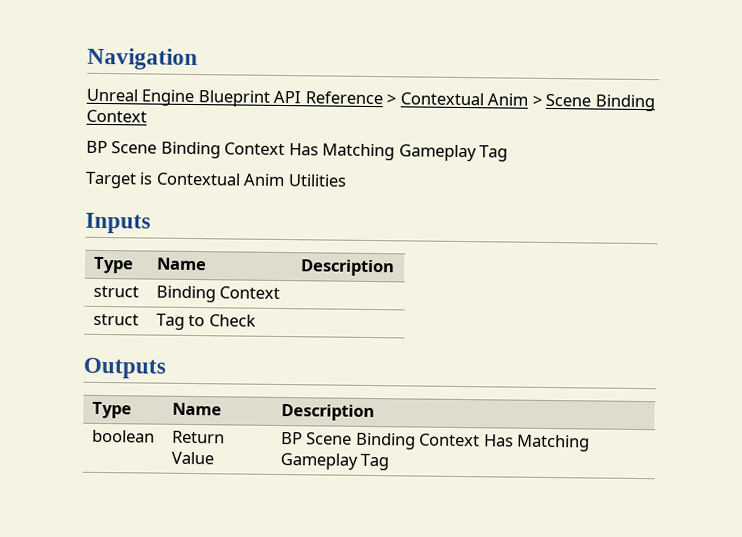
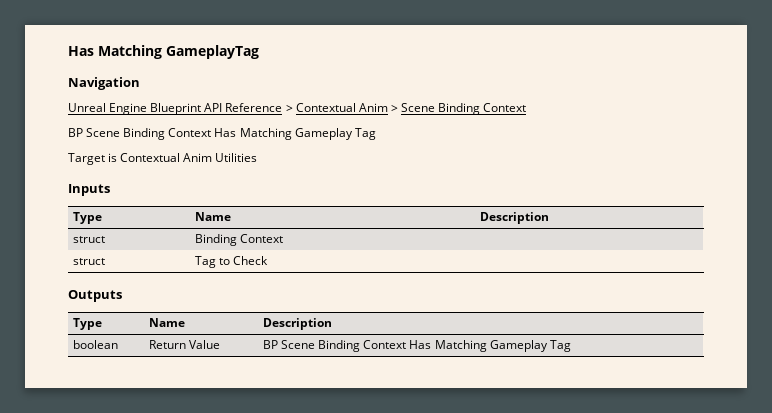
(87, 59) none -> [68,45,259,59] Has Matching GameplayTag //

